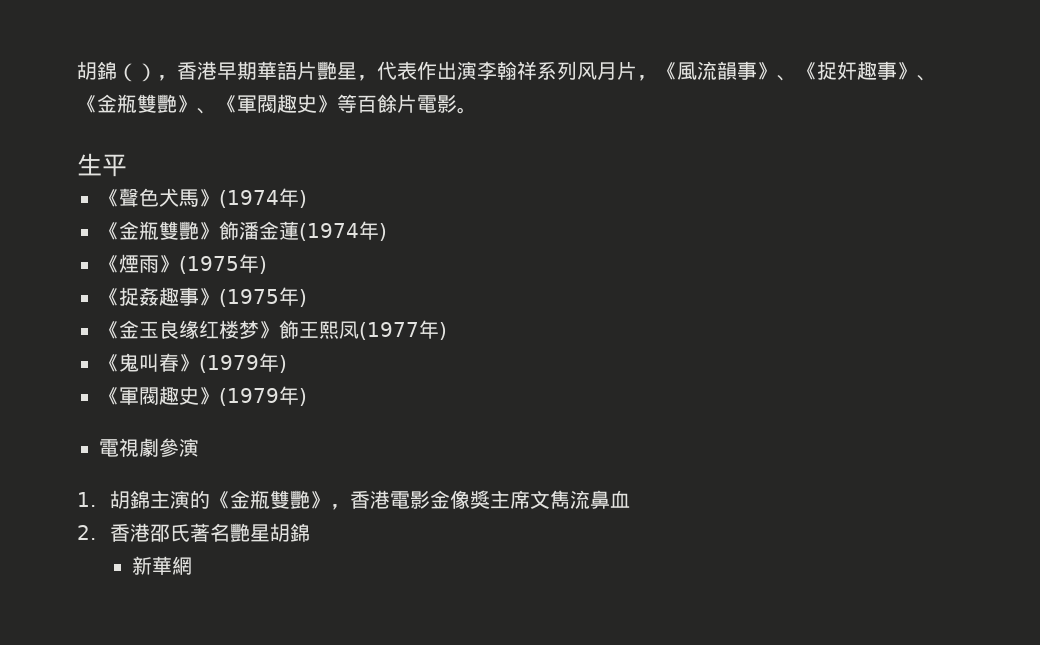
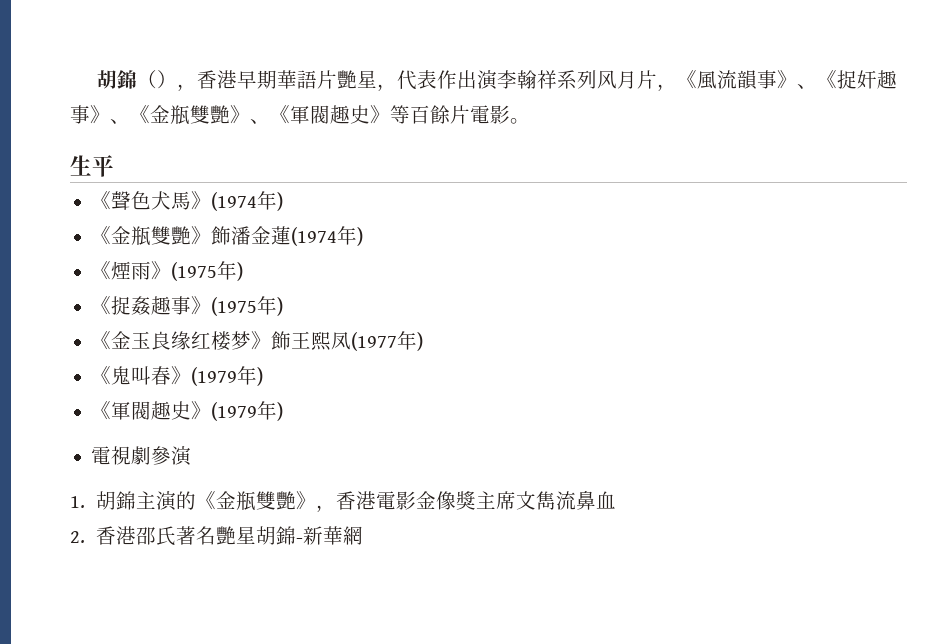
(310, 532) // -> [295,538,303,543] -

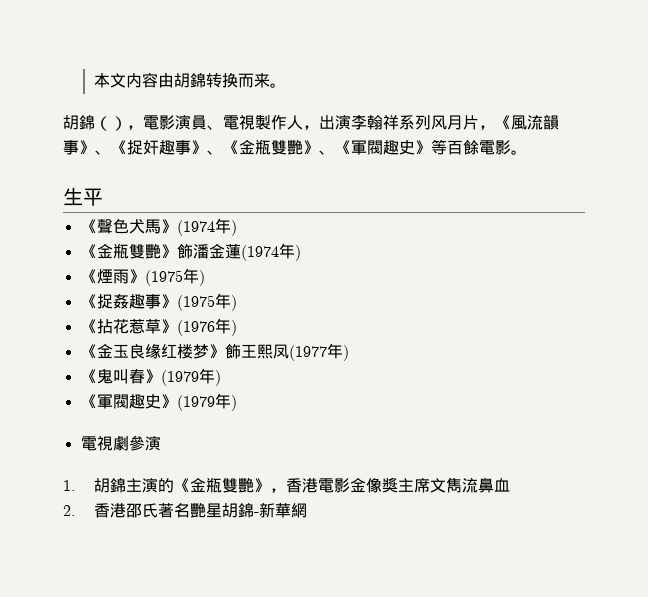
[97,70,458,91] 胡錦（），香港早期華語片艷星，代表作 -> [94,72,287,88] [63,114,319,131] 本文内容由胡錦转换而来。 // 胡錦（），電影演員、電視製作人，
[450,105,470,124] 片 -> (479, 147) none
(284, 306) none -> [80,318,237,336] // 《拈花惹草》(1976年)

